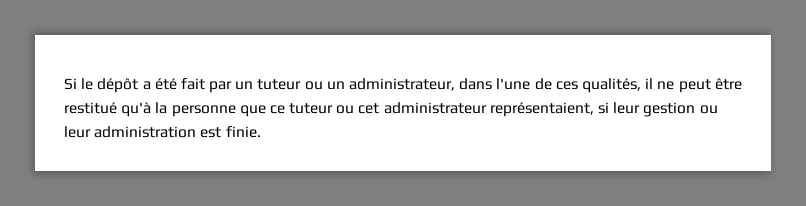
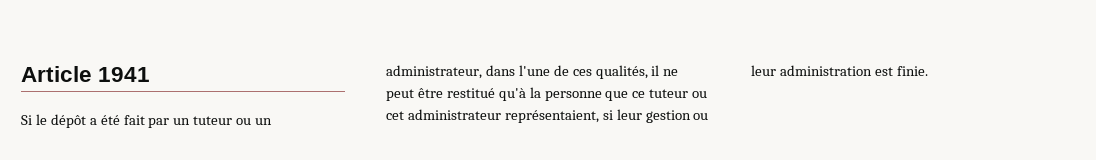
(64, 84) none -> [21,66,151,82] Article 1941 //

